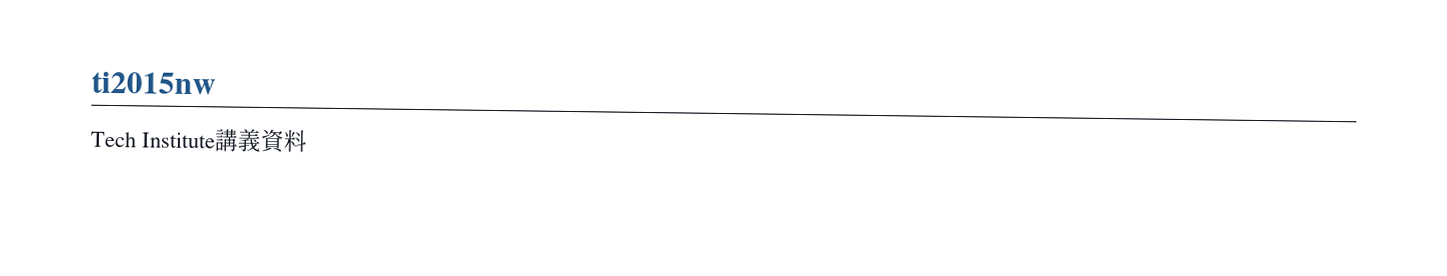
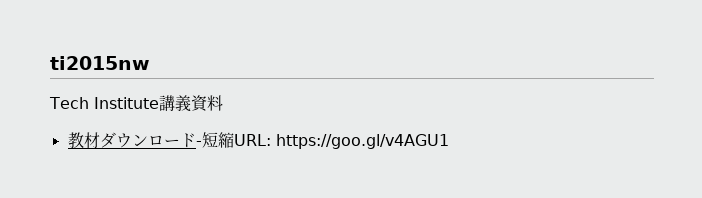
(309, 141) none -> [67,132,449,149] // 教材ダウンロード-短縮URL: https://goo.gl/v4AGU1

